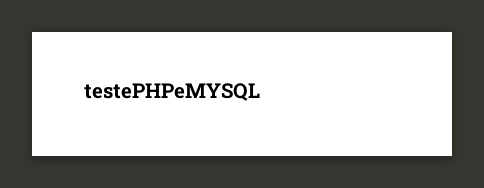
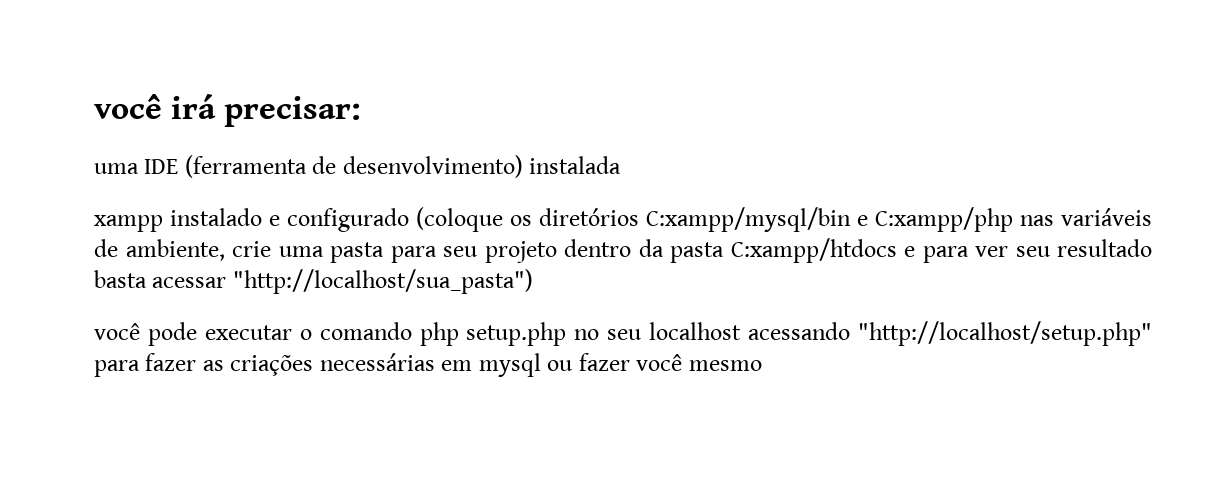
[84,83,260,101] testePHPeMYSQL -> [94,94,362,127] [94,155,622,178] [94,207,1152,232] [94,238,1152,263] [94,269,533,294] [94,321,1152,346] [94,353,762,377] você irá precisar: // uma IDE (ferramenta de desenvolvimento) instalada // xampp instalado e configurado (coloque os diretórios C:xampp/mysql/bin e C:xampp/php nas variáveis de ambiente, crie uma pasta para seu projeto dentro da pasta C:xampp/htdocs e para ver seu resultado basta acessar "http://localhost/sua_pasta") // você pode executar o comando php setup.php no seu localhost acessando "http://localhost/setup.php" para fazer as criações necessárias em mysql ou fazer você mesmo

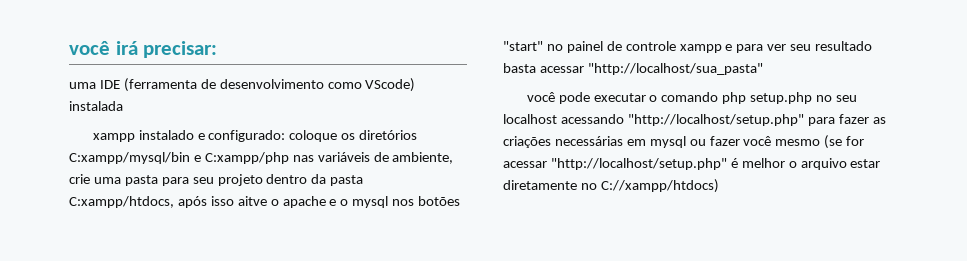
[342,155,523,178] desenvolvimento) -> [219,78,416,92] desenvolvimento como VScode)
[287,207,503,232] configurado (coloque -> [208,130,338,142] configurado: coloque
[730,238,897,263] C:xampp/htdocs -> [69,196,461,208] [503,41,722,53] C:xampp/htdocs, após isso aitve o apache e o mysql nos botões "start" no painel de controle xampp
[232,269,533,294] "http://localhost/sua_pasta") -> [587,63,763,75] "http://localhost/sua_pasta"
(762, 365) none -> [824,135,865,149] [503,158,881,170] [503,179,719,193] (se for acessar "http://localhost/setup.php" é melhor o arquivo estar diretamente no C://xampp/htdocs)

